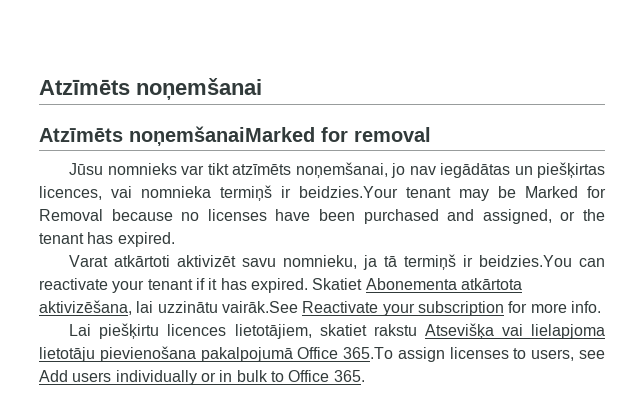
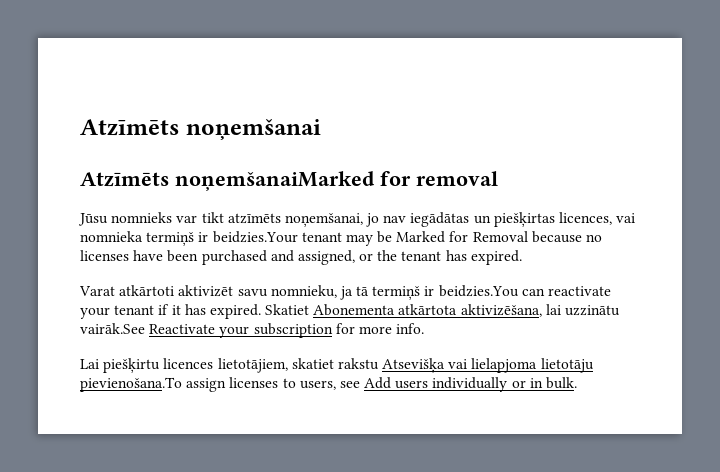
[99,346,394,362] pievienošana pakalpojumā Office 365.To -> [80,377,182,392] pievienošana.To
[236,370,365,382] bulk to Office 365. -> [546,377,578,389] bulk.

